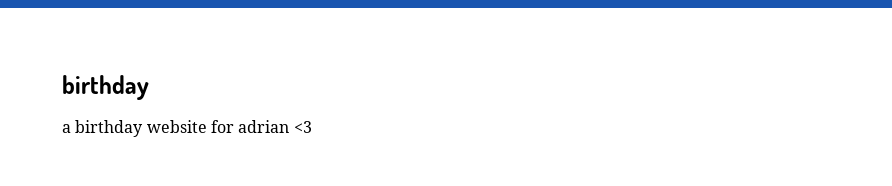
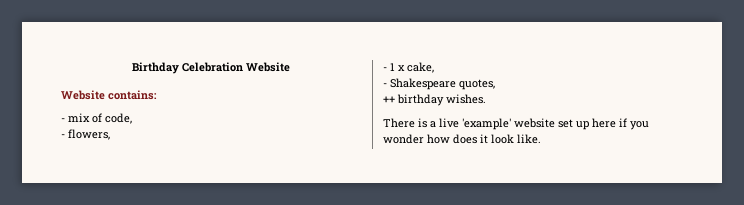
[62,75,149,100] [62,120,312,137] birthday // a birthday website for adrian <3 -> [132,62,290,74] [61,90,157,100] [61,113,132,124] [61,129,110,140] [383,62,434,73] [383,78,495,90] [383,94,486,106] [383,118,649,130] [383,134,541,144] Birthday Celebration Website // Website contains: // - mix of code, // - flowers, // - 1 x cake, // - Shakespeare quotes, // ++ birthday wishes. // There is a live 'example' website set up here if you wonder how does it look like.

